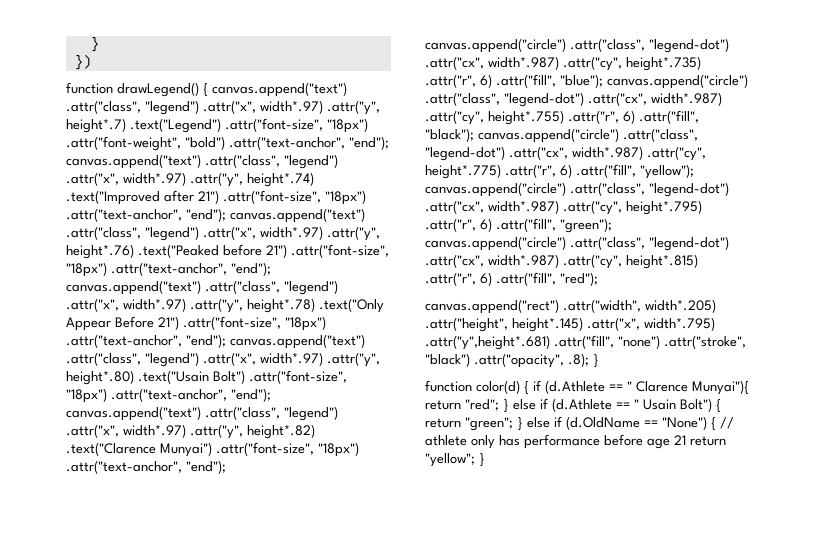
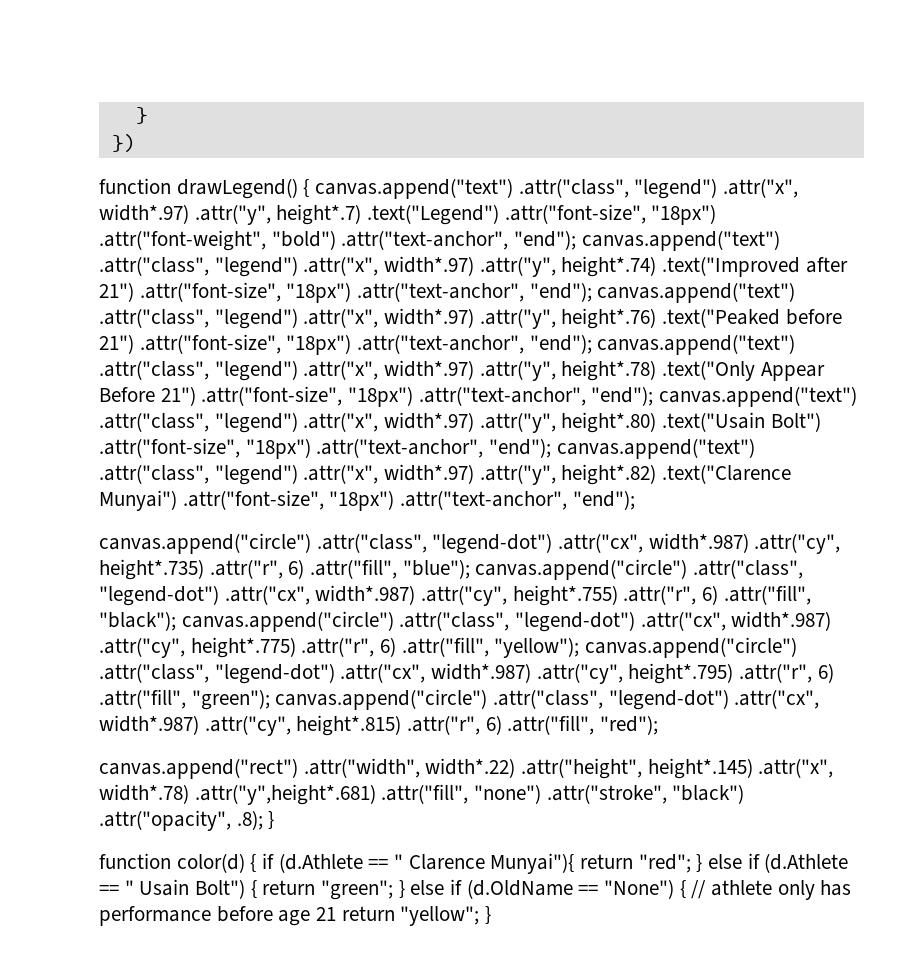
[645,299,716,313] width*.205) -> [425,758,516,778] width*.22)
[644,317,715,331] width*.795) -> [99,784,189,804] width*.78)

